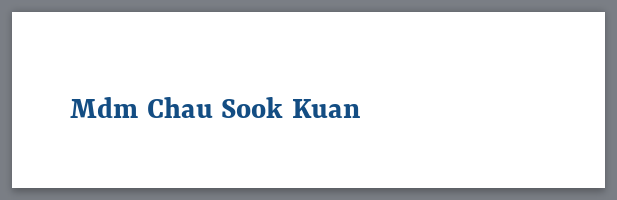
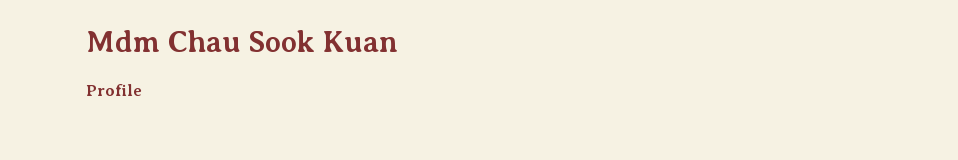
(360, 108) none -> [86,84,142,96] // Profile

